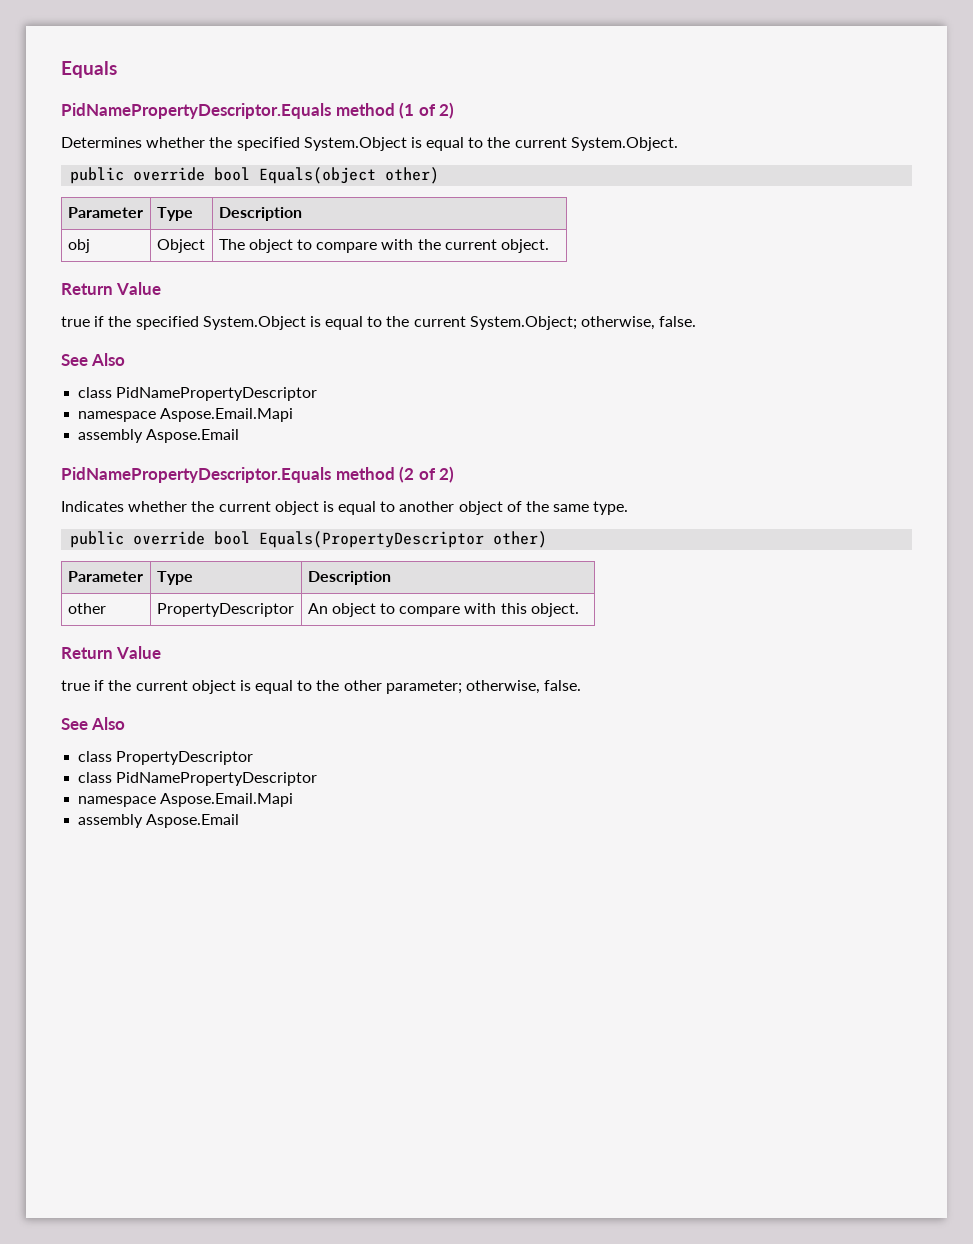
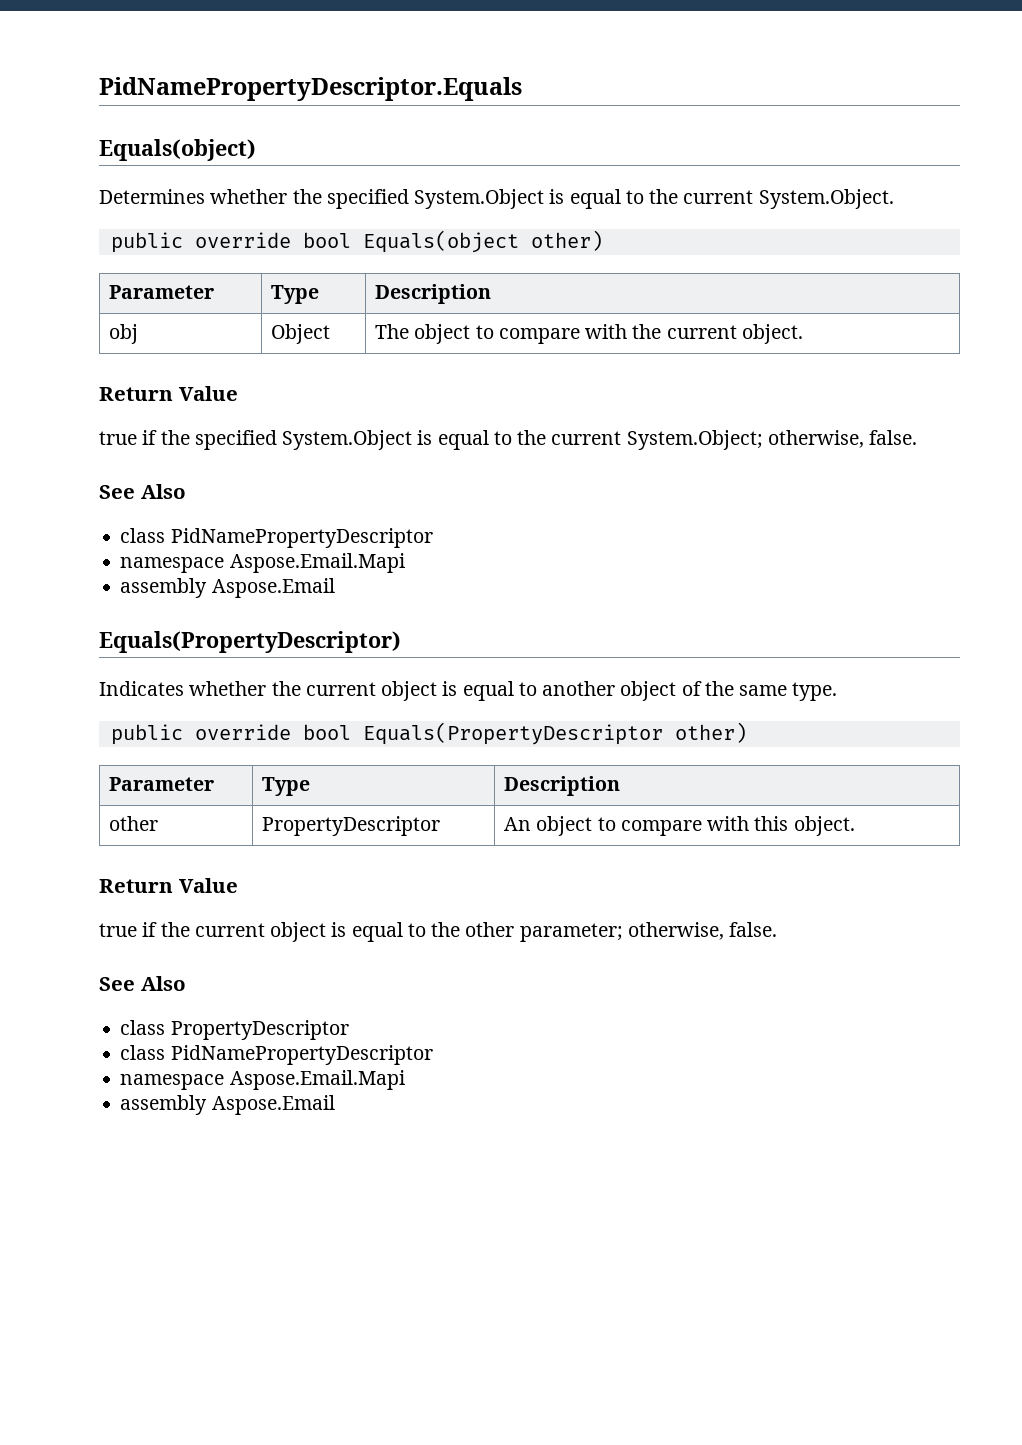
[61,61,117,78] [61,102,455,119] Equals // PidNamePropertyDescriptor.Equals method (1 of 2) -> [99,77,522,101] [99,139,256,161] PidNamePropertyDescriptor.Equals // Equals(object)
[61,466,455,483] PidNamePropertyDescriptor.Equals method (2 of 2) -> [99,631,401,653] Equals(PropertyDescriptor)

